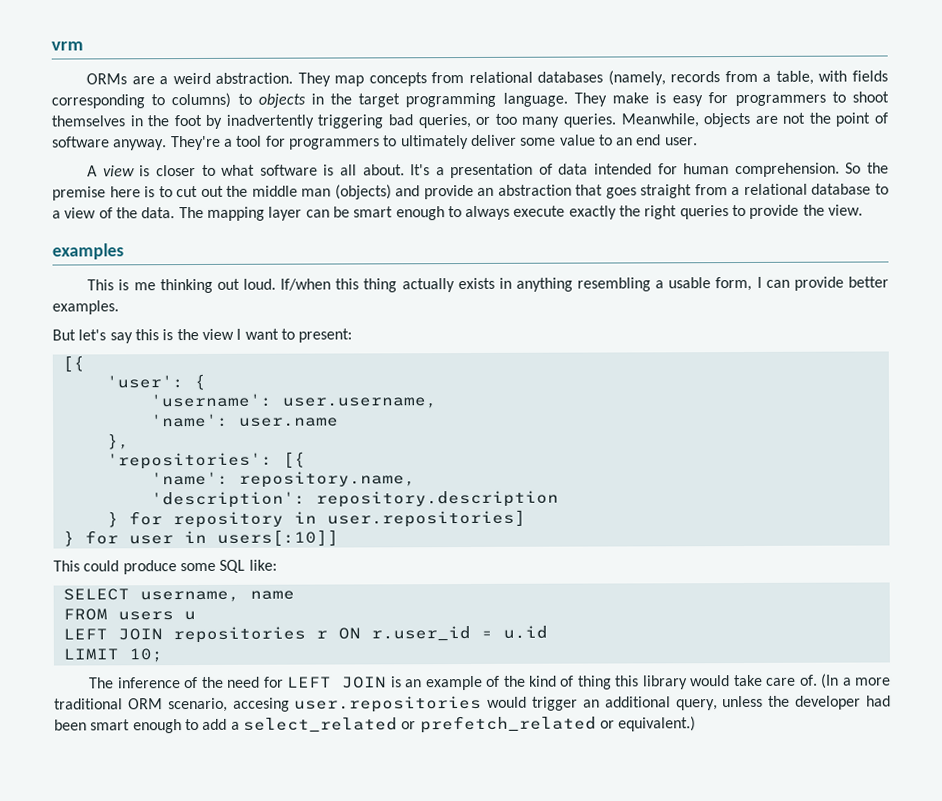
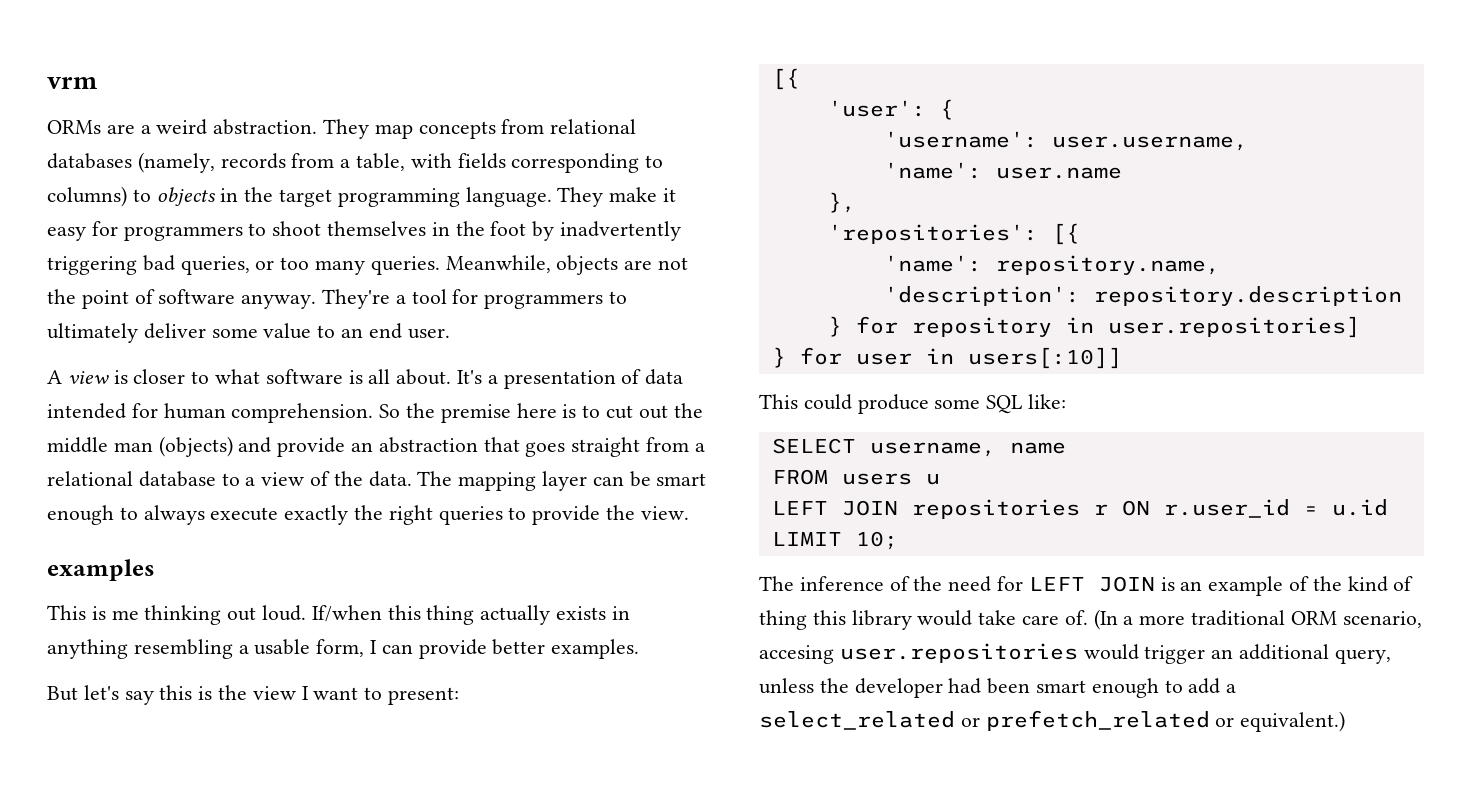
[655,92,667,104] is -> [663,188,677,202] it

